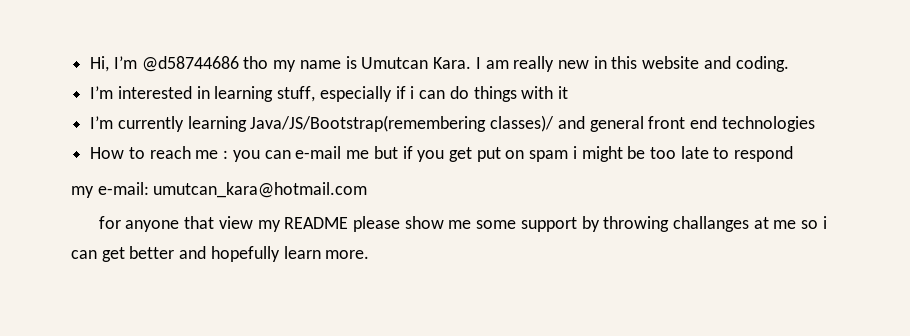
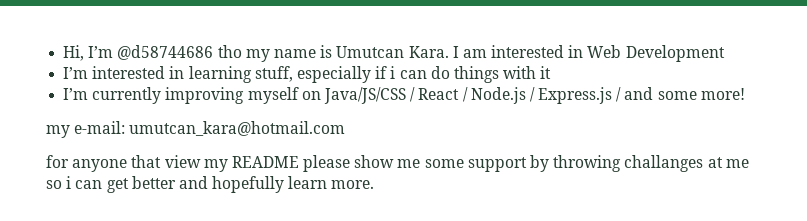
[513,56,789,72] really new in this website and coding. -> [491,45,725,62] interested in Web Development
[187,115,815,132] [90,146,794,162] learning Java/JS/Bootstrap(remembering classes)/ and general front end technologies // How to reach me : you can e-mail me but if you get put on spam i might be too late to respond -> [165,87,745,104] improving myself on Java/JS/CSS / React / Node.js / Express.js / and some more!

